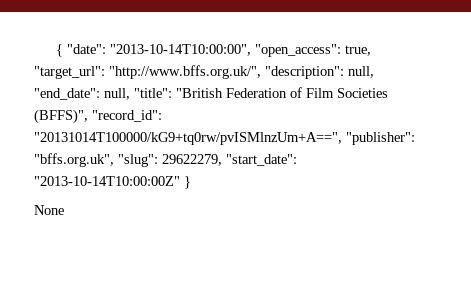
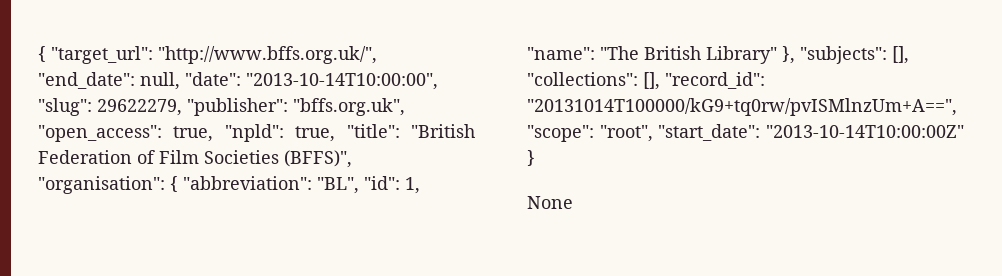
[55,44,371,57] [34,65,374,79] [34,88,130,100] { "date": "2013-10-14T10:00:00", "open_access": true, "target_url": "http://www.bffs.org.uk/", "description": null, "end_date": null, -> [38,46,377,64] [38,72,438,90] [38,98,405,116] [38,124,336,142] { "target_url": "http://www.bffs.org.uk/", "end_date": null, "date": "2013-10-14T10:00:00", "slug": 29622279, "publisher": "bffs.org.uk", "open_access": true, "npld": true,
[92,110,162,122] [34,132,415,145] [34,153,222,167] "record_id": "20131014T100000/kG9+tq0rw/pvISMlnzUm+A==", "publisher": "bffs.org.uk", "slug": 29622279, -> [38,176,420,194] [527,46,909,64] [527,72,765,90] [527,98,957,116] [527,125,653,142] "organisation": { "abbreviation": "BL", "id": 1, "name": "The British Library" }, "subjects": [], "collections": [], "record_id": "20131014T100000/kG9+tq0rw/pvISMlnzUm+A==", "scope": "root",

